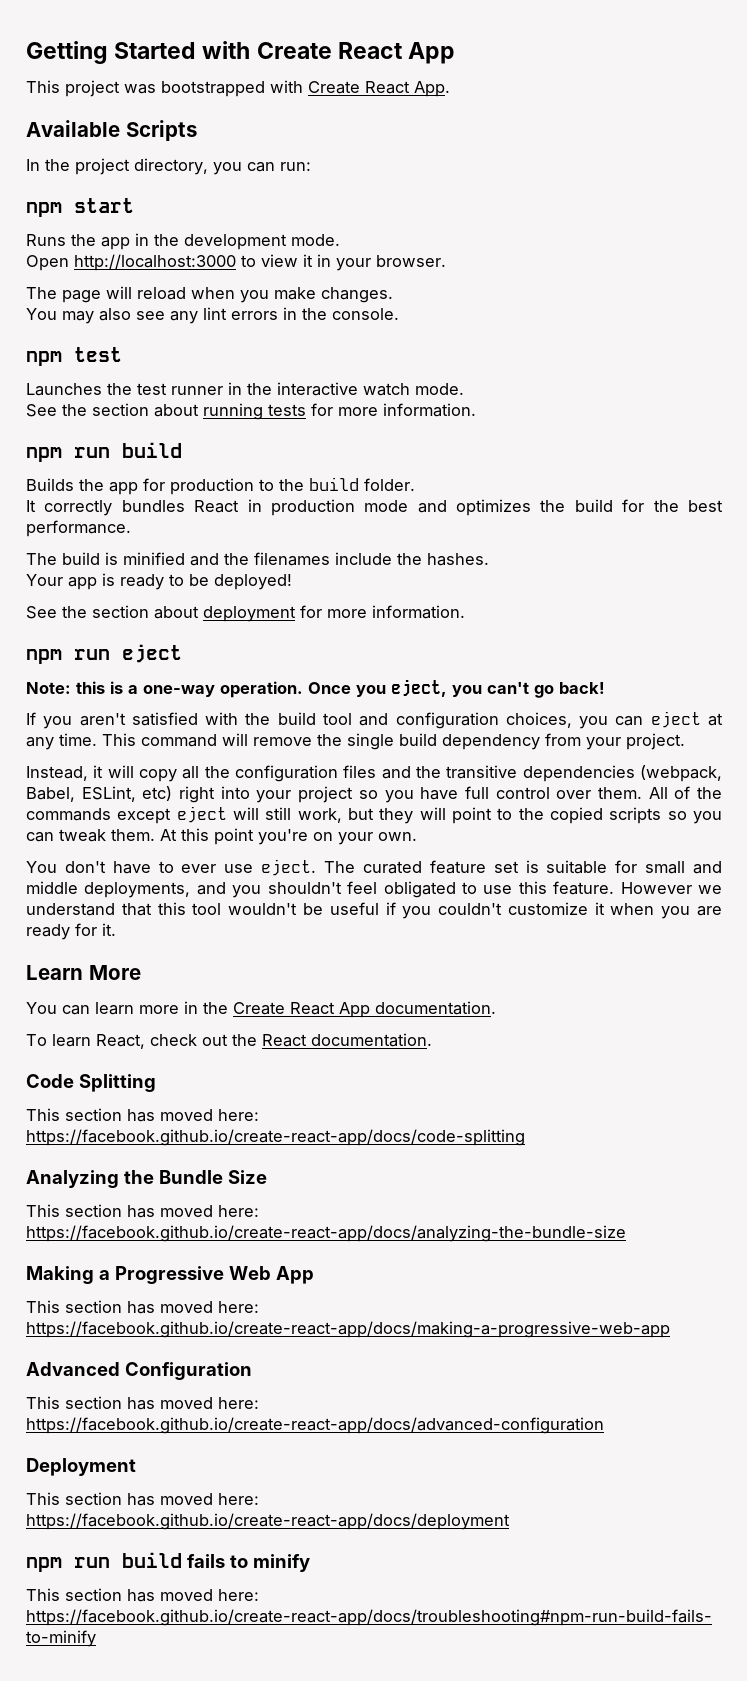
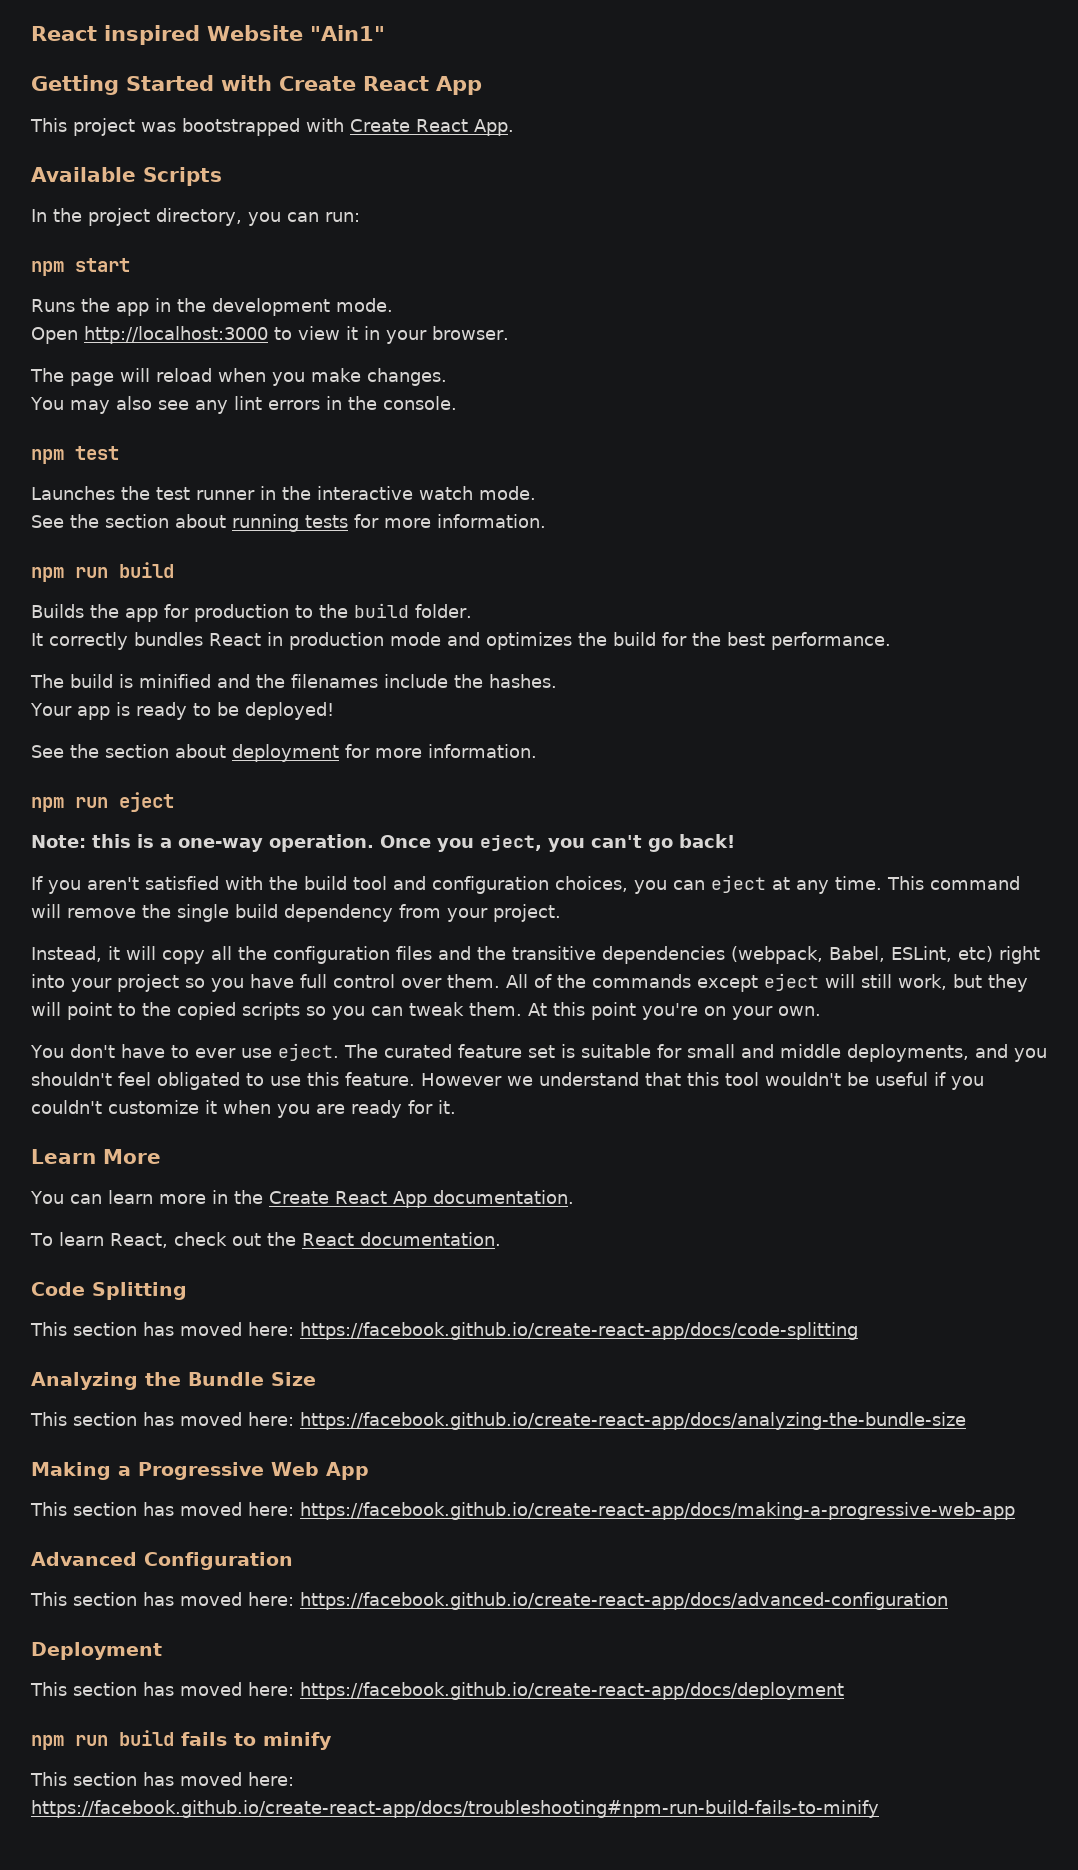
(26, 52) none -> [31,25,385,45] React inspired Website "Ain1" //

